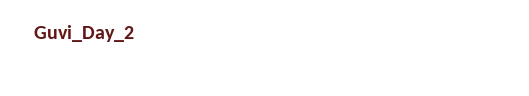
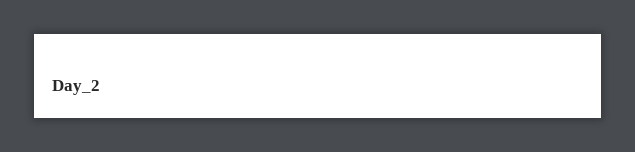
[34,25,134,42] Guvi_Day_2 -> [52,80,100,95] Day_2

